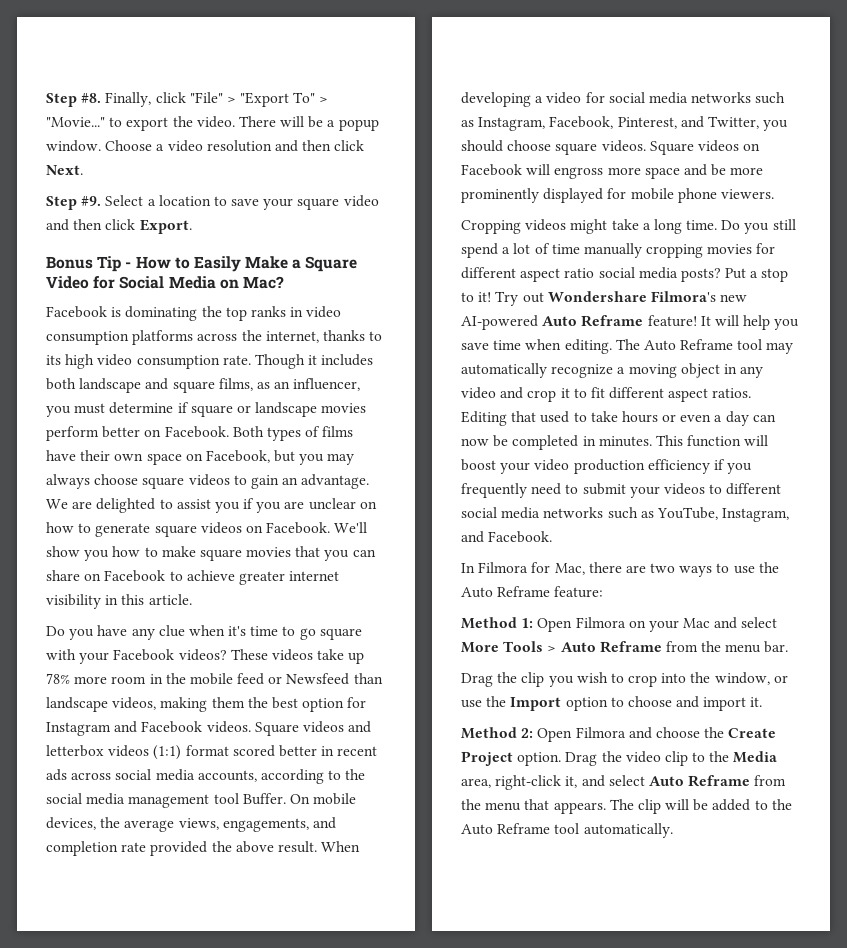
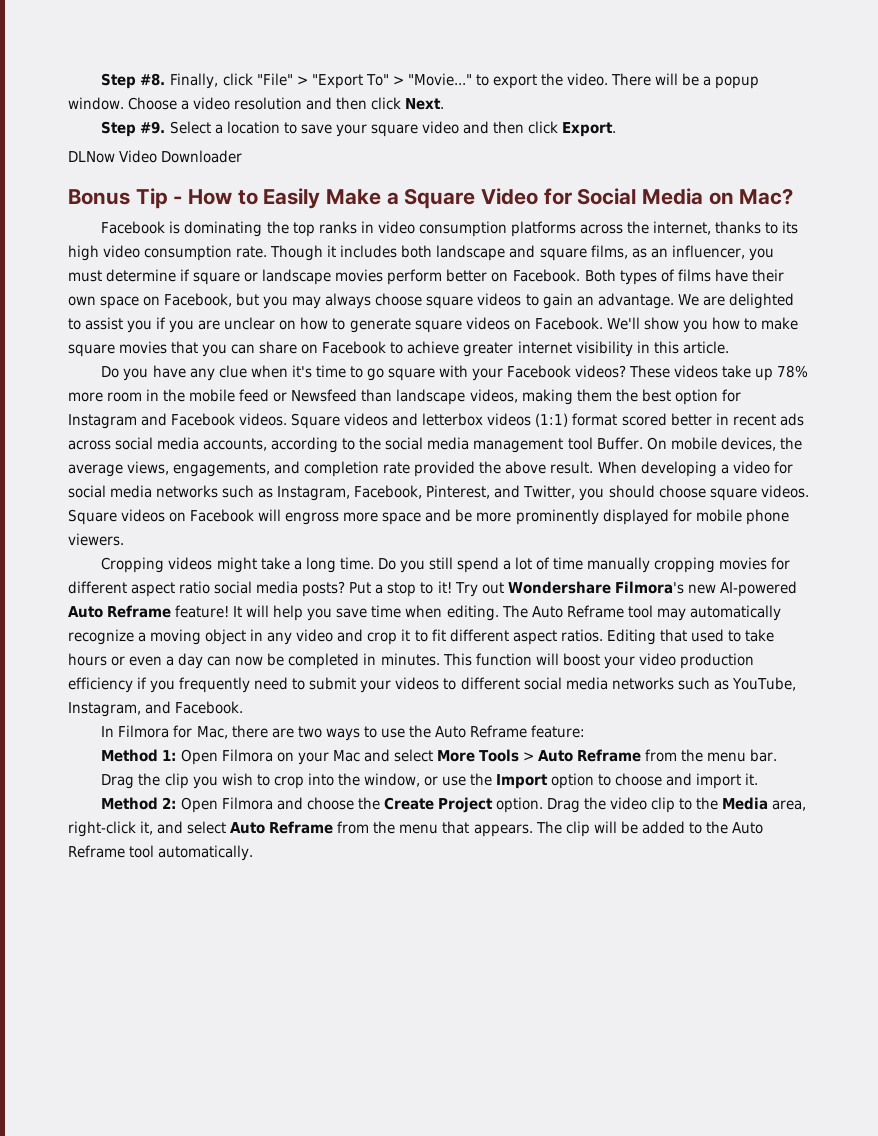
(192, 226) none -> [68,150,243,163] // DLNow Video Downloader

